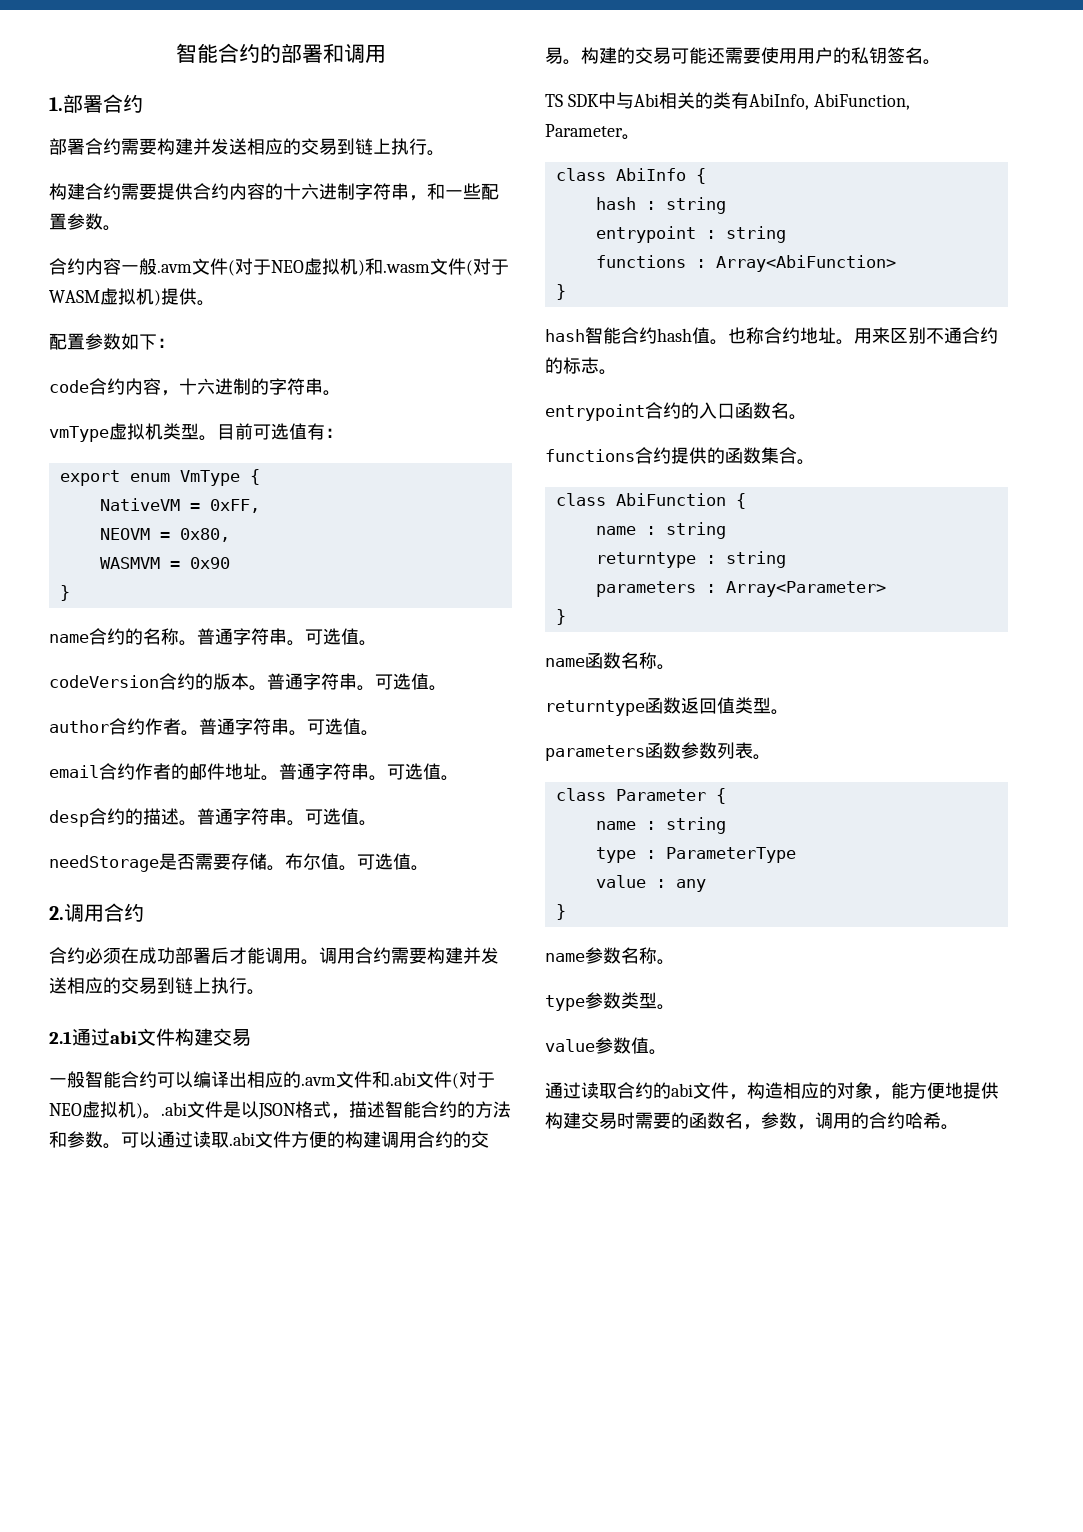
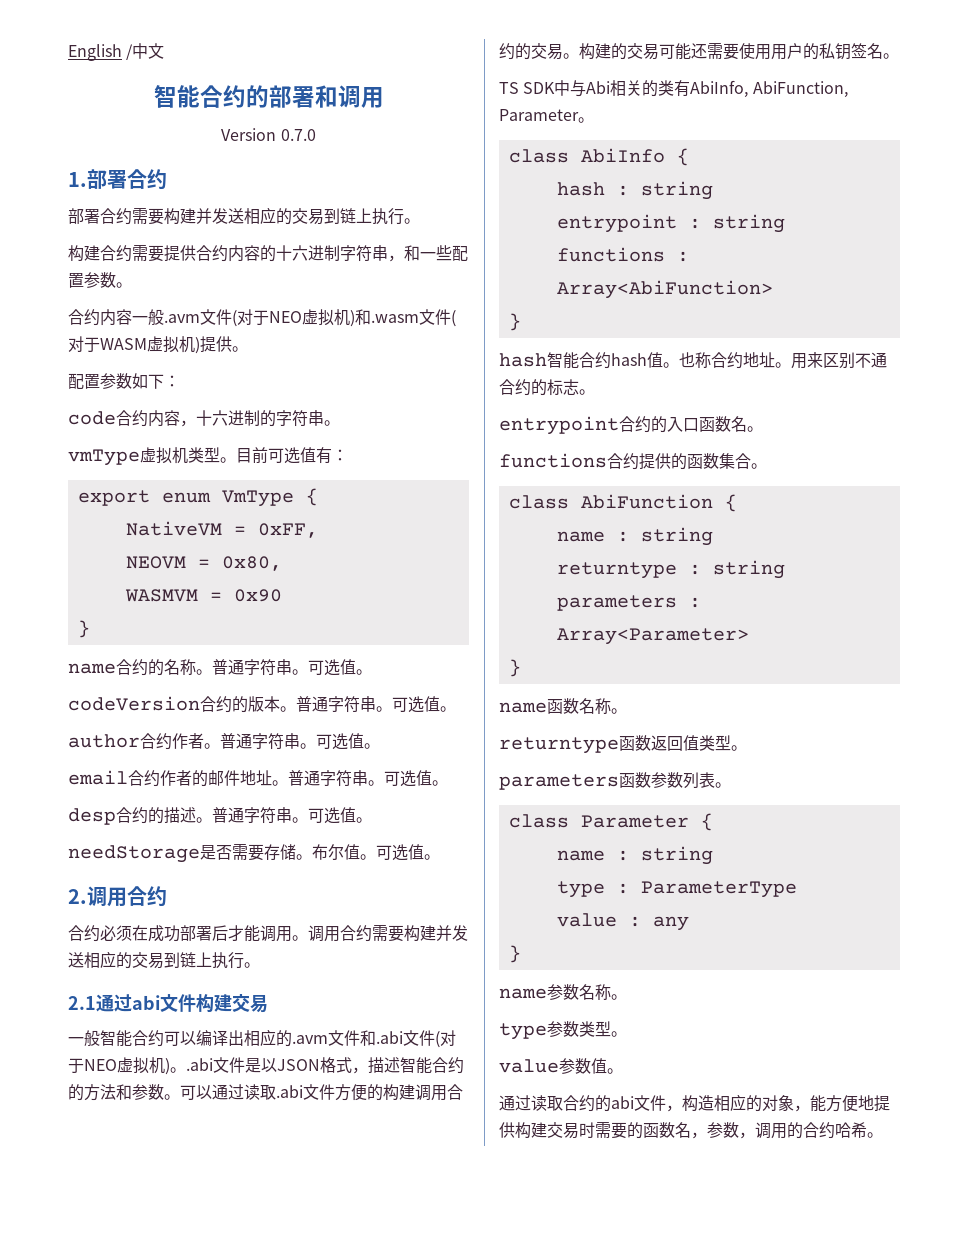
(175, 53) none -> [68,43,165,61] English /中文 //
(386, 54) none -> [221,128,316,141] // Version 0.7.0

